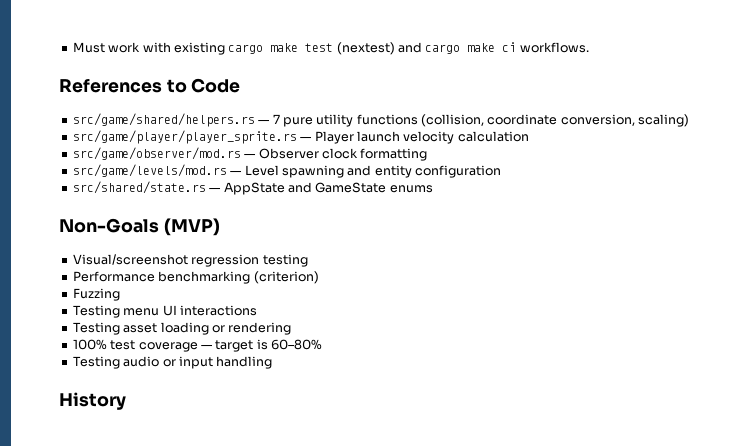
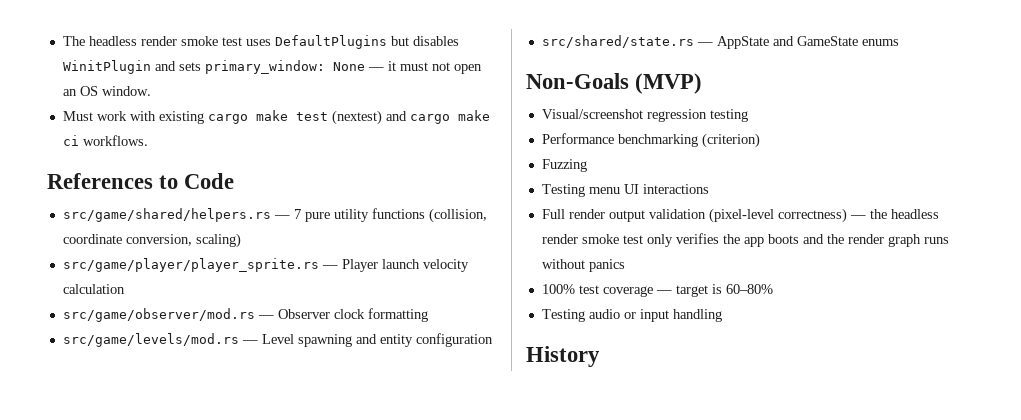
(72, 47) none -> [62,35,459,49] [62,60,482,74] [62,86,151,96] The headless render smoke test uses DefaultPlugins but disables WinitPlugin and sets primary_window: None — it must not open an OS window. //
[72,322,292,335] Testing asset loading or rendering -> [541,208,939,223] [541,233,949,247] [541,259,625,272] Full render output validation (pixel-level correctness) — the headless render smoke test only verifies the app boots and the render graph runs without panics

